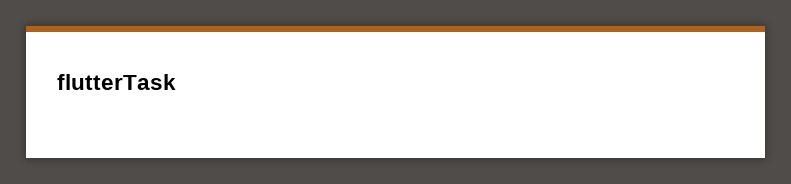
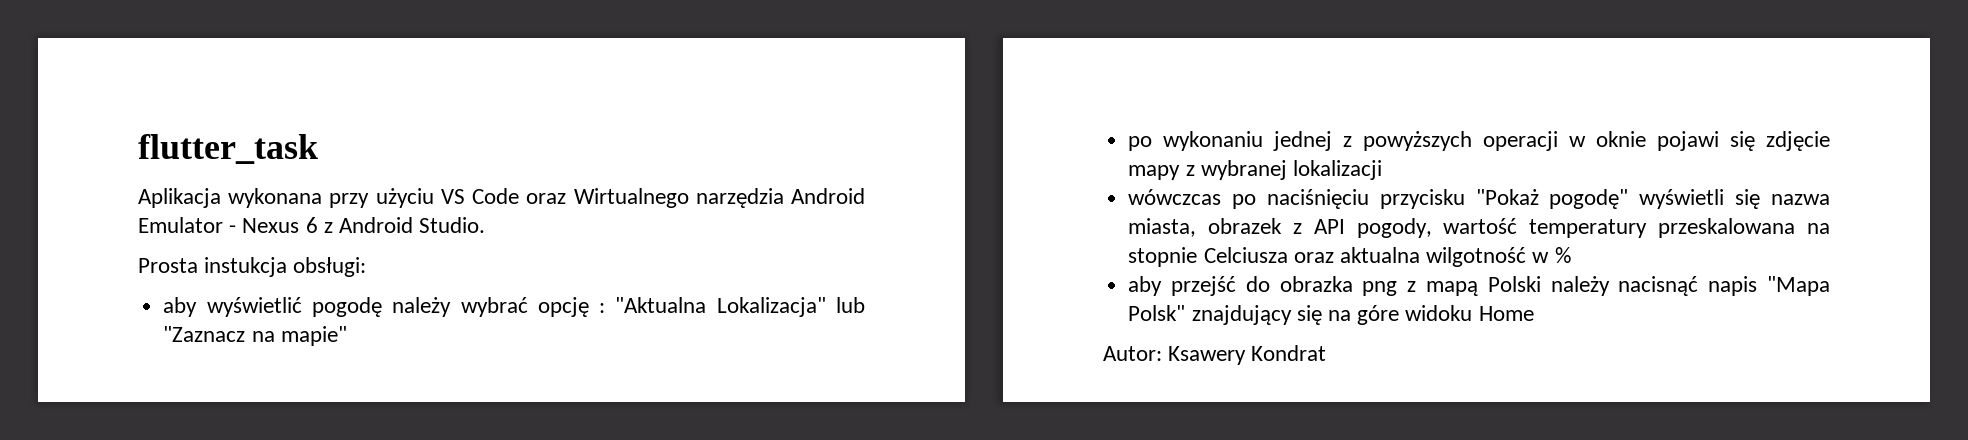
[57,74,176,90] flutterTask -> [138,134,318,164] [138,188,865,208] [138,217,486,233] [138,257,367,277] [163,297,865,317] [163,326,347,346] [1128,131,1831,151] [1128,160,1382,180] [1128,189,1830,209] [1128,218,1830,238] [1128,247,1571,267] [1128,276,1830,296] [1128,305,1534,325] [1103,345,1327,365] flutter_task // Aplikacja wykonana przy użyciu VS Code oraz Wirtualnego narzędzia Android Emulator - Nexus 6 z Android Studio. // Prosta instukcja obsługi: // aby wyświetlić pogodę należy wybrać opcję : "Aktualna Lokalizacja" lub "Zaznacz na mapie" // po wykonaniu jednej z powyższych operacji w oknie pojawi się zdjęcie mapy z wybranej lokalizacji // wówczcas po naciśnięciu przycisku "Pokaż pogodę" wyświetli się nazwa miasta, obrazek z API pogody, wartość temperatury przeskalowana na stopnie Celciusza oraz aktualna wilgotność w % // aby przejść do obrazka png z mapą Polski należy nacisnąć napis "Mapa Polsk" znajdujący się na góre widoku Home // Autor: Ksawery Kondrat

